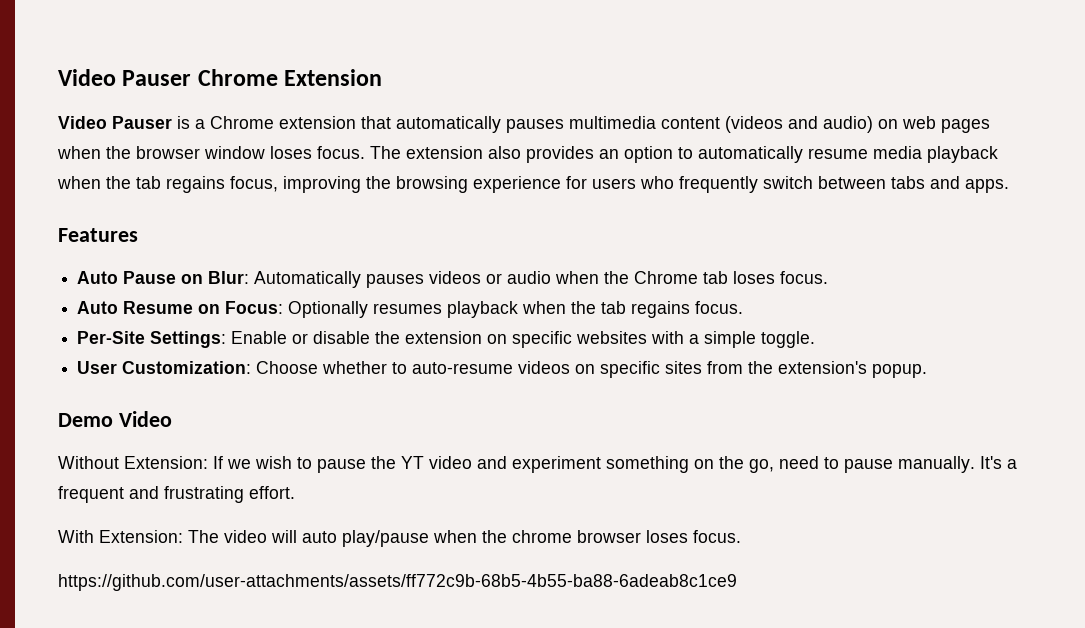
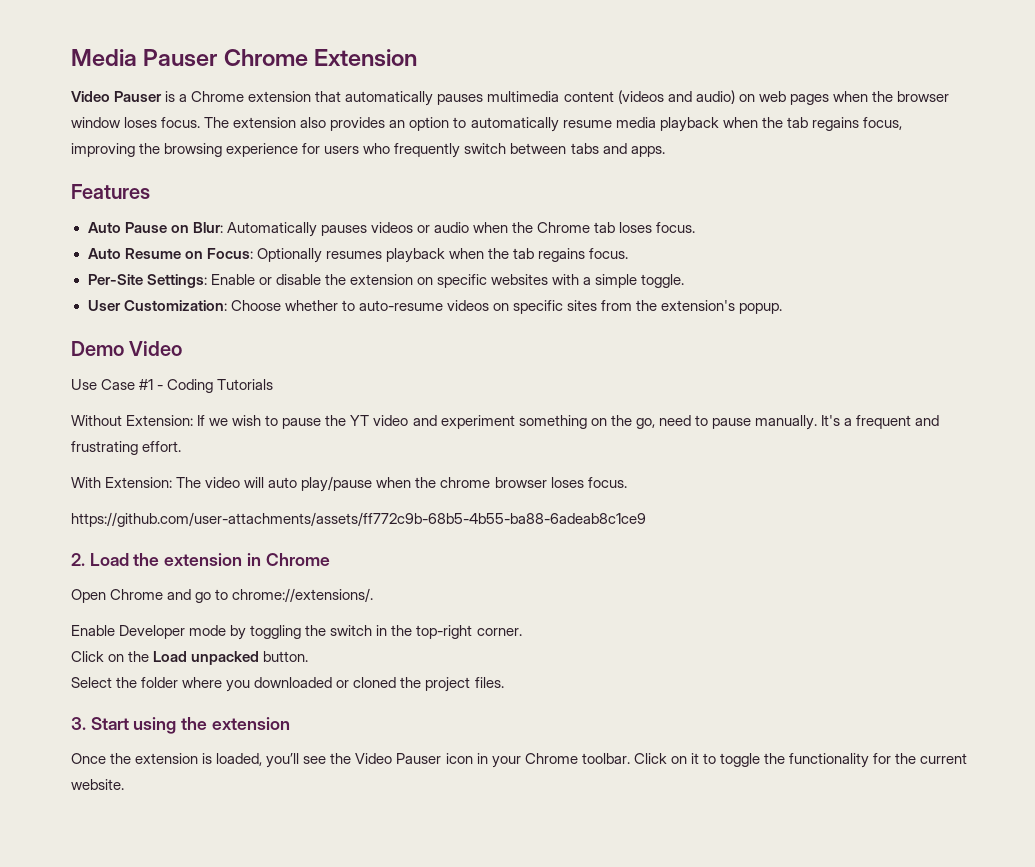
[58,69,116,86] Video -> [71,49,137,66] Media
(172, 419) none -> [71,379,274,393] // Use Case #1 - Coding Tutorials
(737, 582) none -> [71,553,330,566] [71,588,374,603] [71,625,522,640] [71,651,309,665] [71,677,504,692] [71,717,290,734] [71,753,968,768] [71,779,124,790] // 2. Load the extension in Chrome // Open Chrome and go to chrome://extensions/. // Enable Developer mode by toggling the switch in the top-right corner. // Click on the Load unpacked button. // Select the folder where you downloaded or cloned the project files. // 3. Start using the extension // Once the extension is loaded, you’ll see the Video Pauser icon in your Chrome toolbar. Click on it to toggle the functionality for the current website.

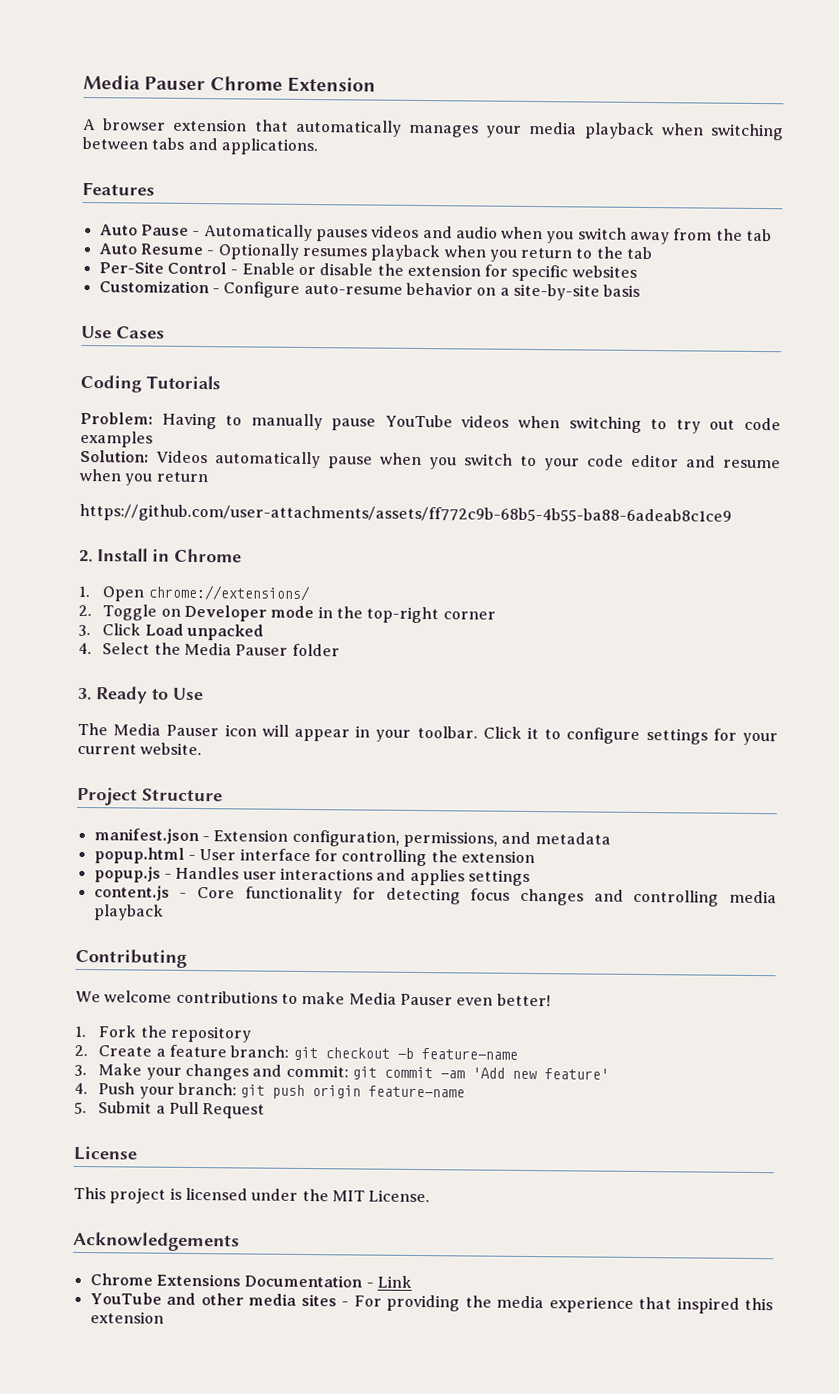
[71,90,949,106] [71,117,902,132] [71,143,507,158] Video Pauser is a Chrome extension that automatically pauses multimedia content (videos and audio) on web pages when the browser window loses focus. The extension also provides an option to automatically resume media playback when the tab regains focus, improving the browsing experience for users who frequently switch -> [83,118,785,141] A browser extension that automatically manages your media playback when switching
[630,146,665,157] apps. -> [220,138,318,156] applications.
[170,222,223,233] on Blur: -> [192,230,201,237] -
[416,225,430,233] or -> [422,226,453,239] and
[512,222,696,233] the Chrome tab loses focus. -> [546,227,773,245] you switch away from the tab
[184,248,253,259] on Focus: -> [206,250,215,256] -
[487,248,629,262] the tab regains focus. -> [488,246,654,262] you return to the tab
[146,274,207,288] Settings: -> [166,261,239,275] Control -
[416,277,433,285] on -> [484,264,509,277] for
[552,274,685,288] [87,300,783,314] [71,341,183,356] [71,379,274,393] [71,415,940,430] [71,441,182,455] [71,476,627,492] with a simple toggle. // User Customization: Choose whether to auto-resume videos on specific sites from the extension's popup. // Demo Video // Use Case #1 - Coding Tutorials // Without Extension: If we wish to pause the YT video and experiment something on the go, need to pause manually. It's a frequent and frustrating effort. // With Extension: The video will auto play/pause when the chrome browser loses focus. -> [98,280,641,301] [81,325,165,339] [80,374,221,393] [80,411,781,434] [80,430,153,448] [80,449,781,471] [79,468,208,486] // Customization - Configure auto-resume behavior on a site-by-site basis // Use Cases // Coding Tutorials // Problem: Having to manually pause YouTube videos when switching to try out code examples // Solution: Videos automatically pause when you switch to your code editor and resume when you return
[89,553,243,566] Load the extension -> [97,548,148,562] Install
[71,588,374,603] [71,625,522,640] [71,651,150,662] Open Chrome and go to chrome://extensions/. // Enable Developer mode by toggling the switch in the top-right corner. // Click on the -> [78,584,310,602] [78,604,496,624] [78,623,142,637] 1. Open chrome://extensions/ // 2. Toggle on Developer mode in the top-right corner // 3. Click
[263,651,309,662] button. // -> [78,642,92,655] // 4.
(138, 682) none -> [184,642,289,656] Media Pauser
[182,677,504,692] [71,717,290,734] [71,753,968,768] [71,779,124,790] where you downloaded or cloned the project files. // 3. Start using the extension // Once the extension is loaded, you’ll see the Video Pauser icon in your Chrome toolbar. Click on it to toggle the functionality for the current website. -> [77,686,204,704] [77,722,778,746] [77,742,203,756] [77,786,223,806] [93,828,611,848] [93,847,535,867] [93,866,530,886] [93,885,777,907] [93,904,164,921] [75,948,187,968] [75,990,551,1007] [74,1025,253,1043] [74,1044,518,1061] [74,1063,610,1081] [74,1082,466,1100] [74,1101,266,1119] [73,1145,137,1161] [73,1186,431,1204] [73,1231,240,1252] [89,1273,412,1288] [89,1292,773,1314] [89,1311,164,1324] // 3. Ready to Use // The Media Pauser icon will appear in your toolbar. Click it to configure settings for your current website. // Project Structure // manifest.json - Extension configuration, permissions, and metadata // popup.html - User interface for controlling the extension // popup.js - Handles user interactions and applies settings // content.js - Core functionality for detecting focus changes and controlling media playback // Contributing // We welcome contributions to make Media Pauser even better! // 1. Fork the repository // 2. Create a feature branch: git checkout -b feature-name // 3. Make your changes and commit: git commit -am 'Add new feature' // 4. Push your branch: git push origin feature-name // 5. Submit a Pull Request // License // This project is licensed under the MIT License. // Acknowledgements // Chrome Extensions Documentation - Link // YouTube and other media sites - For providing the media experience that inspired this extension

